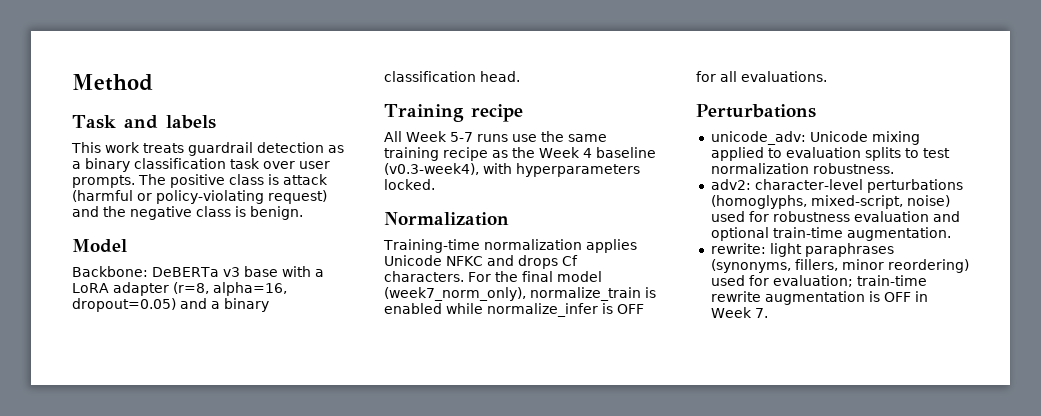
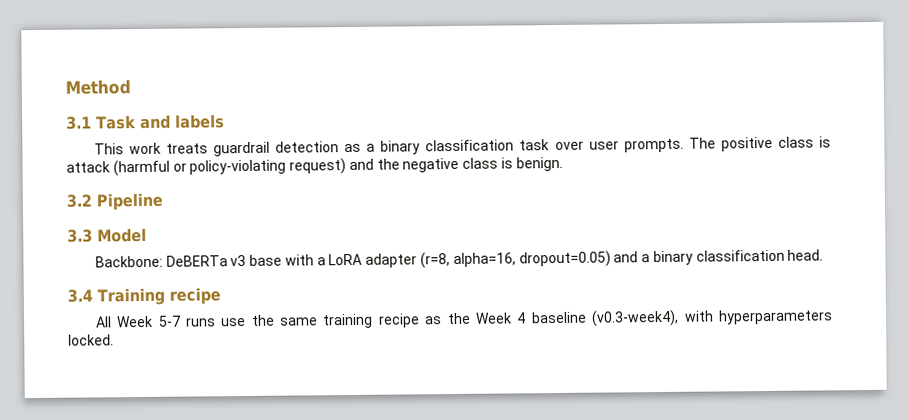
(153, 82) none -> [66,116,92,130] 3.1
(303, 213) none -> [66,192,163,211] [67,229,93,243] 3.2 Pipeline // 3.3
(520, 76) none -> [67,289,93,303] 3.4
[384,212,509,226] [383,239,637,253] [384,255,578,269] [384,271,602,282] [384,287,656,301] [384,303,644,317] [696,71,827,82] [696,104,816,118] [710,131,920,145] [710,147,950,161] [710,163,894,174] [710,179,963,193] [710,195,950,209] [710,211,960,222] [710,227,951,241] [710,243,894,257] [710,259,969,273] [710,275,927,287] [710,291,928,305] [710,307,768,318] // Normalization // Training-time normalization applies Unicode NFKC and drops Cf characters. For the final model (week7_norm_only), normalize_train is enabled while normalize_infer is OFF for all evaluations. // Perturbations // unicode_adv: Unicode mixing applied to evaluation splits to test normalization robustness. // adv2: character-level perturbations (homoglyphs, mixed-script, noise) used for robustness evaluation and optional train-time augmentation. // rewrite: light paraphrases (synonyms, fillers, minor reordering) used for evaluation; train-time rewrite augmentation is OFF in Week 7. -> (114, 340) none

